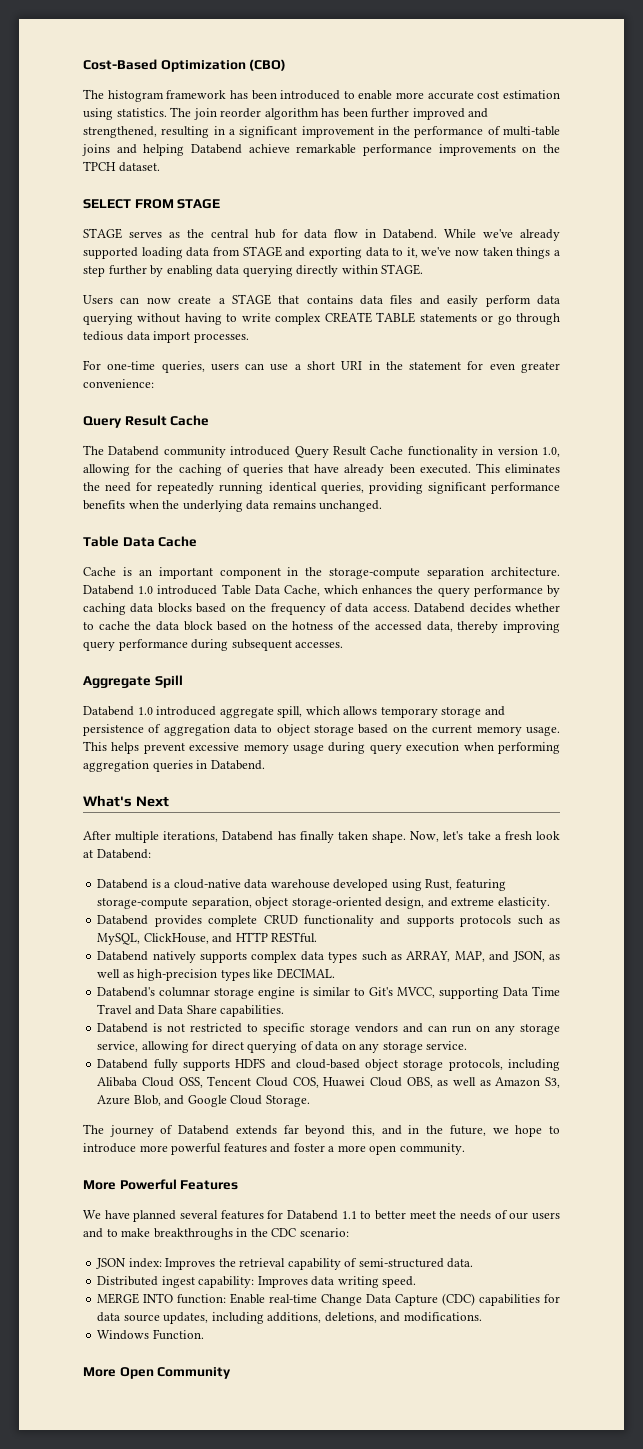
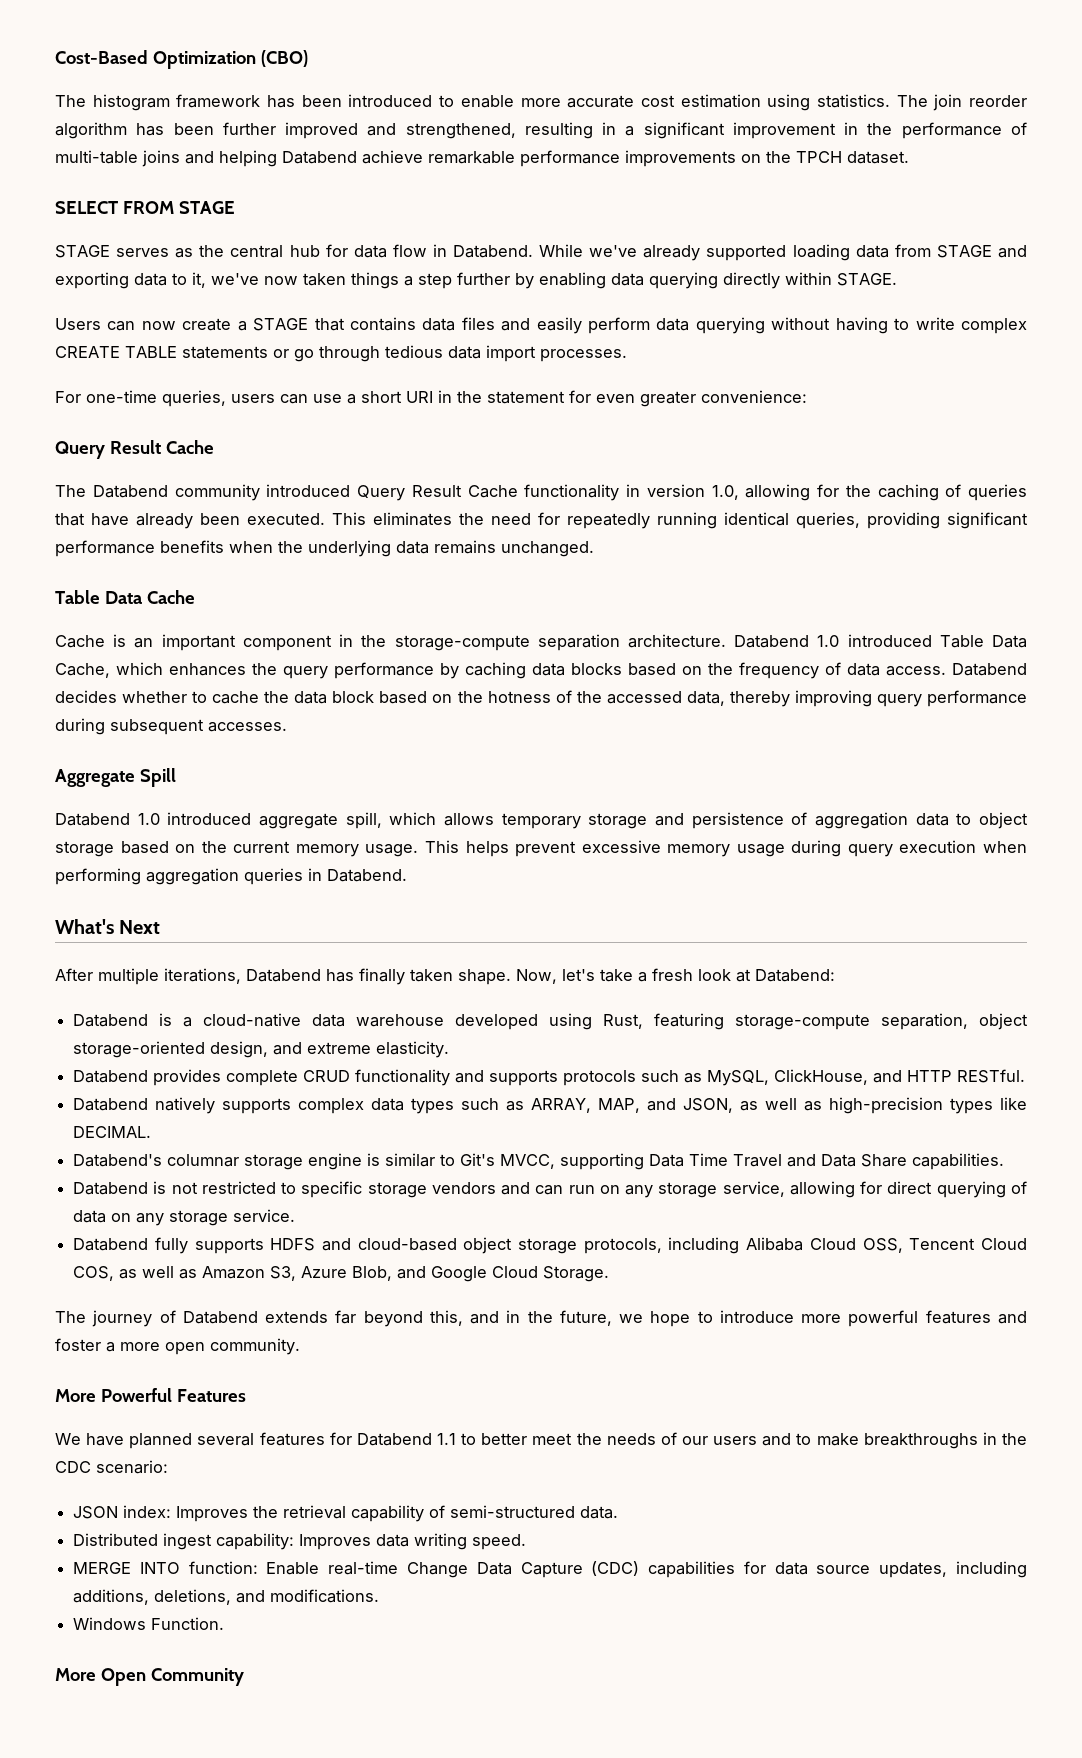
[323,1077,433,1088] Huawei Cloud OBS, -> (115, 1273) none

